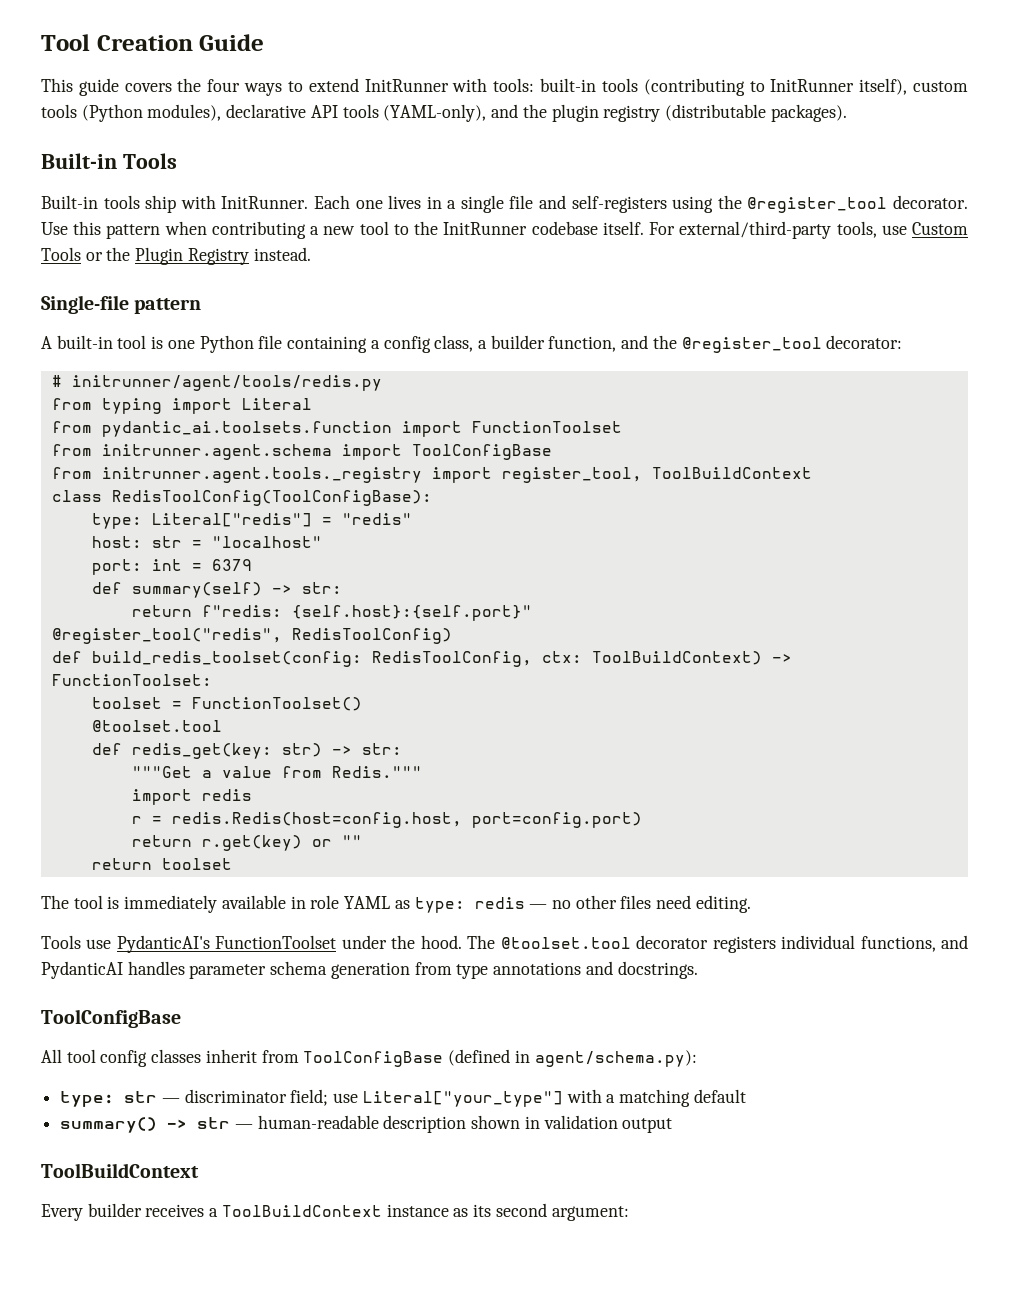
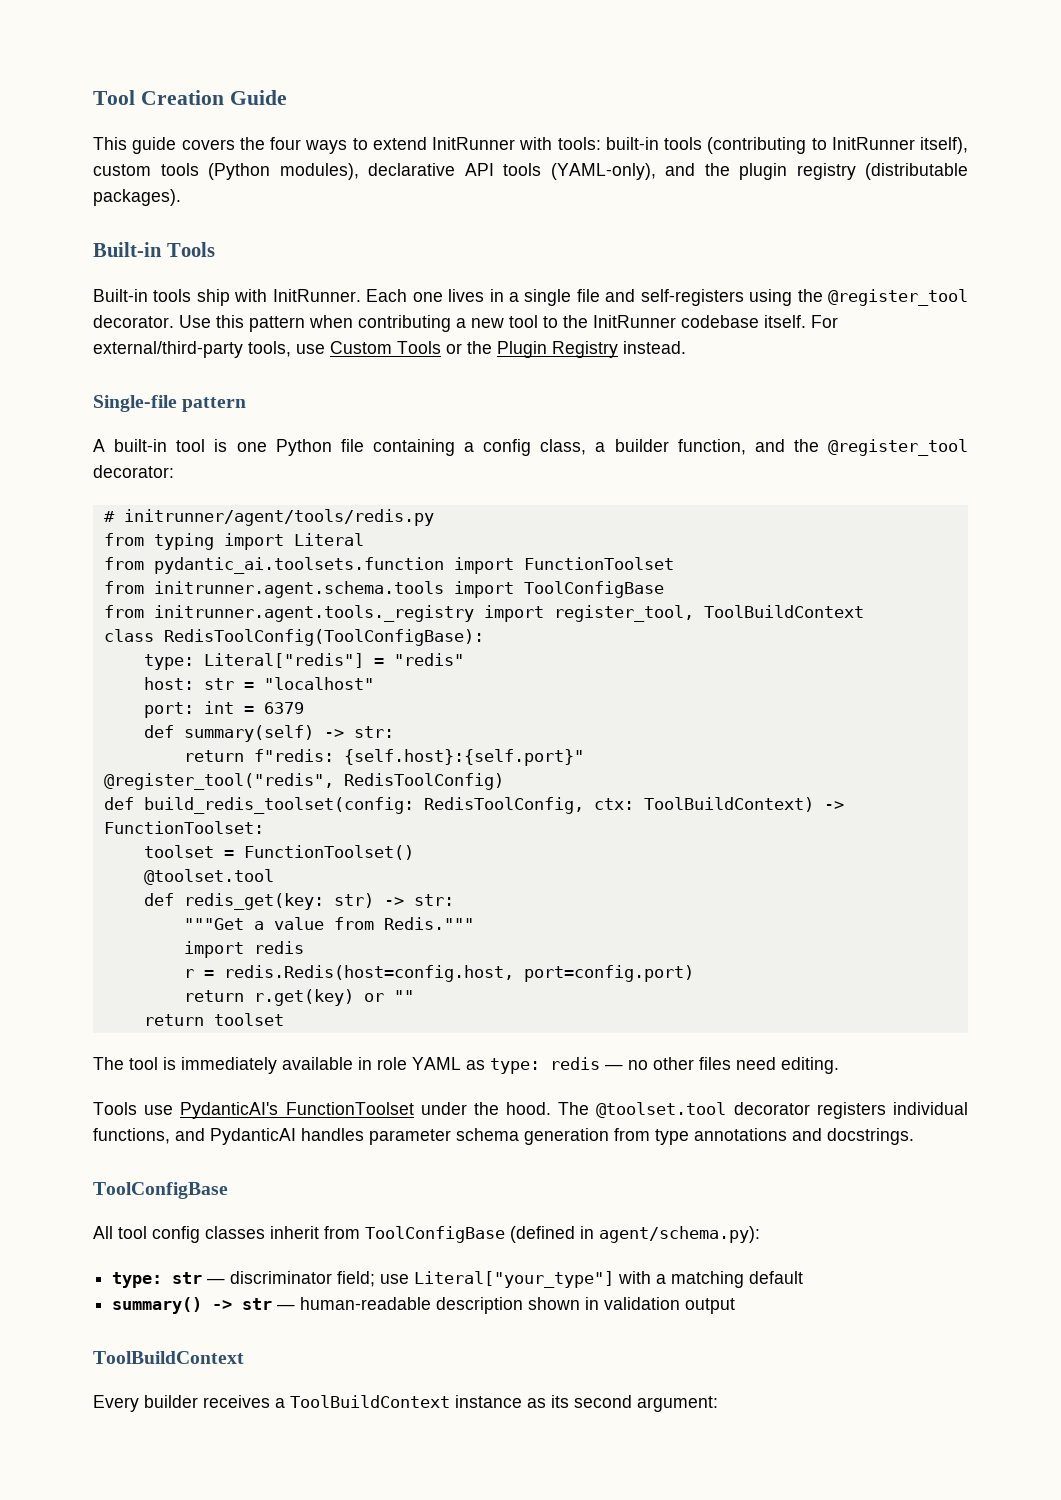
[101,444,332,460] initrunner.agent.schema -> [153,581,444,598] initrunner.agent.schema.tools

